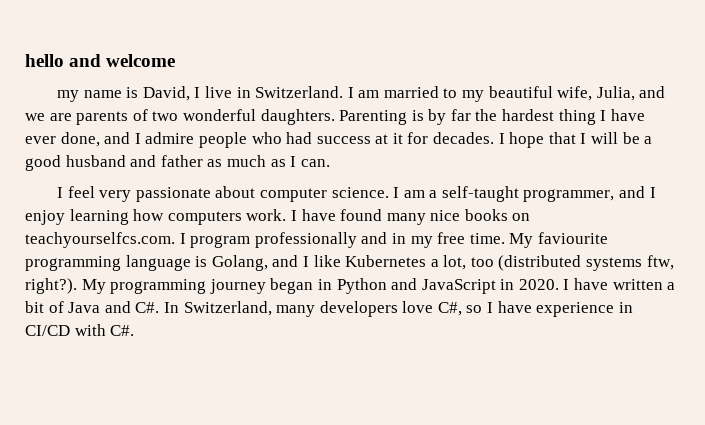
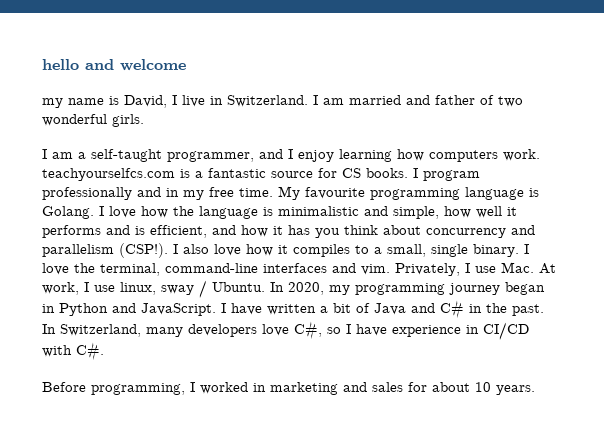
[443,86,666,102] [25,109,645,125] [25,132,653,148] [25,155,330,171] [56,186,389,202] to my beautiful wife, Julia, and we are parents of two wonderful daughters. Parenting is by far the hardest thing I have ever done, and I admire people who had success at it for decades. I hope that I will be a good husband and father as much as I can. // I feel very passionate about computer science. -> [406,95,523,107] [42,114,144,127] and father of two wonderful girls. //
[290,209,531,225] [25,232,175,248] I have found many nice books on teachyourselfcs.com. -> [42,168,408,181] teachyourselfcs.com is a fantastic source for CS books.
[537,232,608,244] faviourite -> [305,187,365,199] favourite
[211,255,674,271] [25,278,106,294] Golang, and I like Kubernetes a lot, too (distributed systems ftw, right?). My -> [42,206,517,219] [42,225,535,238] [42,243,529,258] [42,262,556,276] [42,280,350,298] Golang. I love how the language is minimalistic and simple, how well it performs and is efficient, and how it has you think about concurrency and parallelism (CSP!). I also love how it compiles to a small, single binary. I love the terminal, command-line interfaces and vim. Privately, I use Mac. At work, I use linux, sway / Ubuntu. In 2020, my
[421,279,559,294] JavaScript in 2020. -> [141,303,216,316] JavaScript.
[135,302,160,313] C#. -> [440,300,544,319] C# in the past.
(135, 330) none -> [42,382,535,395] // Before programming, I worked in marketing and sales for about 10 years.

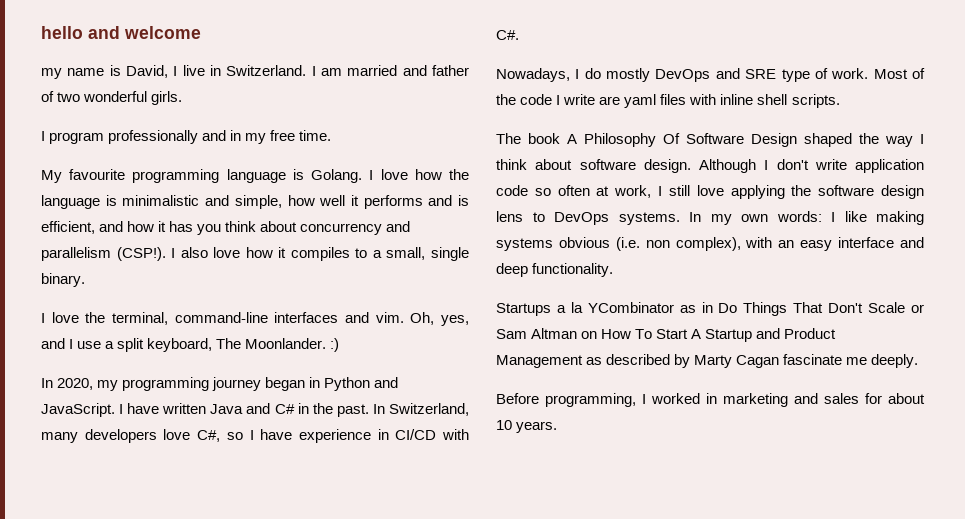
[52,149,540,162] [42,168,418,181] am a self-taught programmer, and I enjoy learning how computers work. teachyourselfcs.com is a fantastic source for CS books. I -> (45, 136) none
(273, 192) none -> (332, 135) //
(519, 250) none -> (85, 280) //
[395,262,556,276] [42,280,265,298] Privately, I use Mac. At work, I use linux, sway / Ubuntu. -> [410,312,470,326] [41,338,340,352] Oh, yes, and I use a split keyboard, The Moonlander. :) //
[320,303,370,313] a bit of -> (207, 408) none
(104, 351) none -> [496,68,925,82] [496,94,840,108] [496,133,924,147] [496,159,924,173] [496,185,924,199] [496,211,924,225] [496,237,925,251] [496,263,614,277] [496,302,925,316] [496,328,837,342] [496,354,919,368] // Nowadays, I do mostly DevOps and SRE type of work. Most of the code I write are yaml files with inline shell scripts. // The book A Philosophy Of Software Design shaped the way I think about software design. Although I don't write application code so often at work, I still love applying the software design lens to DevOps systems. In my own words: I like making systems obvious (i.e. non complex), with an easy interface and deep functionality. // Startups a la YCombinator as in Do Things That Don't Scale or Sam Altman on How To Start A Startup and Product Management as described by Marty Cagan fascinate me deeply.

